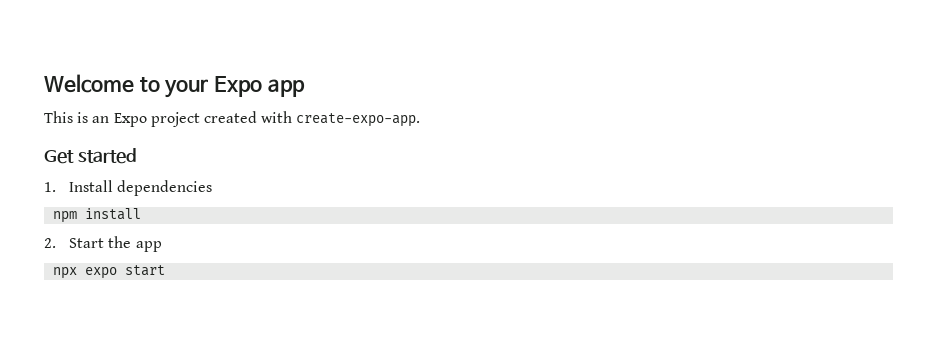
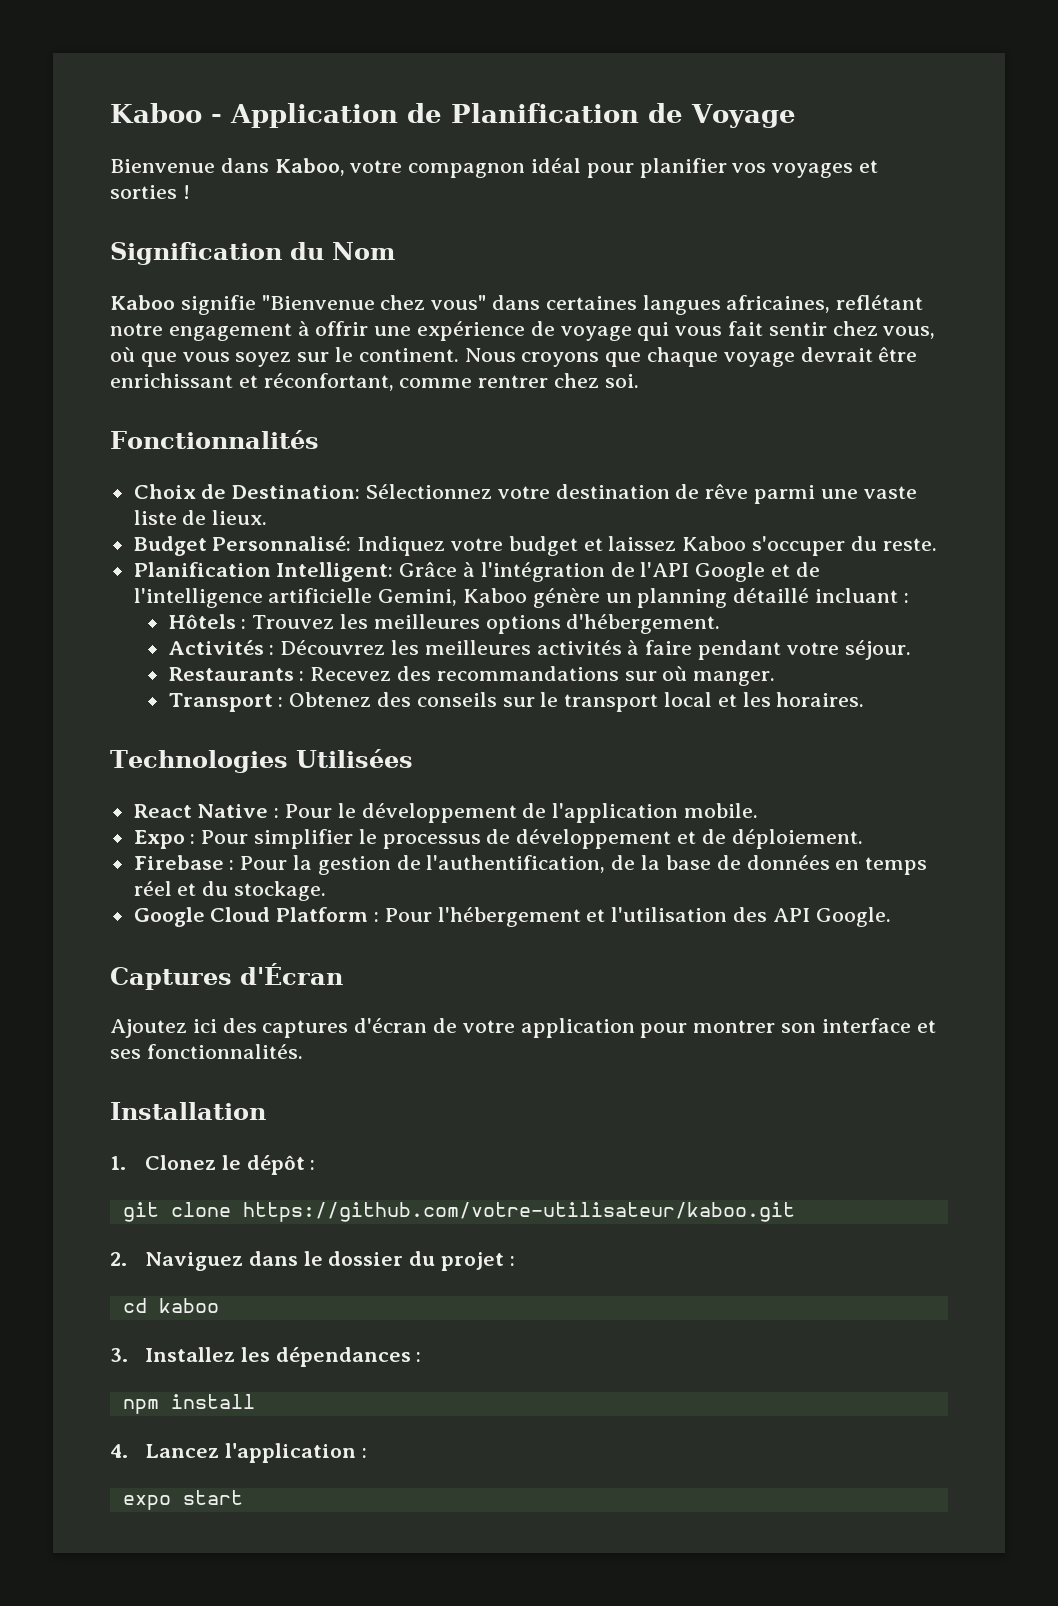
[44,74,305,98] [44,111,421,127] [44,148,137,164] [44,180,213,196] [53,208,142,223] [44,236,162,252] [53,267,78,279] Welcome to your Expo app // This is an Expo project created with create-expo-app. // Get started // 1. Install dependencies // npm install // 2. Start the app // npx -> [110,103,796,128] [110,158,879,178] [110,185,190,199] [110,242,395,265] [110,295,924,315] [110,321,936,341] [110,347,918,367] [110,373,639,391] [110,430,319,449] [133,484,917,504] [133,510,268,525] [133,536,937,556] [133,562,820,582] [133,588,909,608] [168,614,721,634] [168,640,911,660] [168,666,776,686] [168,692,865,712] [110,749,413,773] [133,803,759,823] [133,829,863,849] [133,855,928,875] [133,881,327,901] [133,907,891,927] [110,963,343,990] [110,1018,936,1038] [110,1044,303,1059] [110,1102,266,1120] [110,1155,316,1175] [122,1202,795,1222] [110,1251,515,1271] [122,1298,219,1313] [110,1347,422,1367] [122,1394,255,1414] [110,1443,367,1463] Kaboo - Application de Planification de Voyage // Bienvenue dans Kaboo, votre compagnon idéal pour planifier vos voyages et sorties ! // Signification du Nom // Kaboo signifie "Bienvenue chez vous" dans certaines langues africaines, reflétant notre engagement à offrir une expérience de voyage qui vous fait sentir chez vous, où que vous soyez sur le continent. Nous croyons que chaque voyage devrait être enrichissant et réconfortant, comme rentrer chez soi. // Fonctionnalités // Choix de Destination: Sélectionnez votre destination de rêve parmi une vaste liste de lieux. // Budget Personnalisé: Indiquez votre budget et laissez Kaboo s'occuper du reste. // Planification Intelligent: Grâce à l'intégration de l'API Google et de l'intelligence artificielle Gemini, Kaboo génère un planning détaillé incluant : // Hôtels : Trouvez les meilleures options d'hébergement. // Activités : Découvrez les meilleures activités à faire pendant votre séjour. // Restaurants : Recevez des recommandations sur où manger. // Transport : Obtenez des conseils sur le transport local et les horaires. // Technologies Utilisées // React Native : Pour le développement de l'application mobile. // Expo : Pour simplifier le processus de développement et de déploiement. // Firebase : Pour la gestion de l'authentification, de la base de données en temps réel et du stockage. // Google Cloud Platform : Pour l'hébergement et l'utilisation des API Google. // Captures d'Écran // Ajoutez ici des captures d'écran de votre application pour montrer son interface et ses fonctionnalités. // Installation // 1. Clonez le dépôt : // git clone https://github.com/votre-utilisateur/kaboo.git // 2. Naviguez dans le dossier du projet : // cd kaboo // 3. Installez les dépendances : // npm install // 4. Lancez l'application : //

